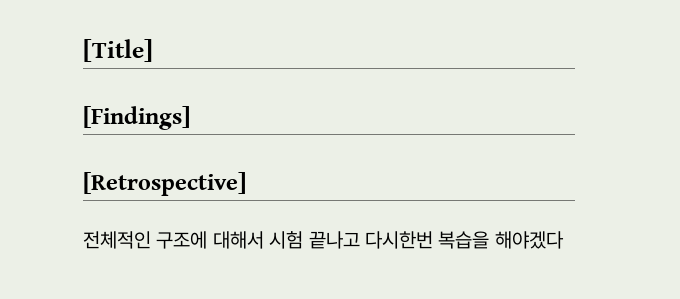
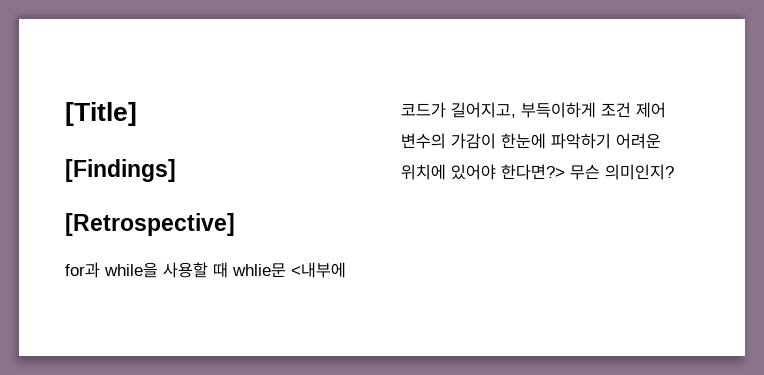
[83,231,564,249] 전체적인 구조에 대해서 시험 끝나고 다시한번 복습을 해야겠다 -> [65,262,346,278] [401,102,666,118] [401,133,661,149] [401,164,674,180] for과 while을 사용할 때 whlie문 <내부에 코드가 길어지고, 부득이하게 조건 제어 변수의 가감이 한눈에 파악하기 어려운 위치에 있어야 한다면?> 무슨 의미인지?

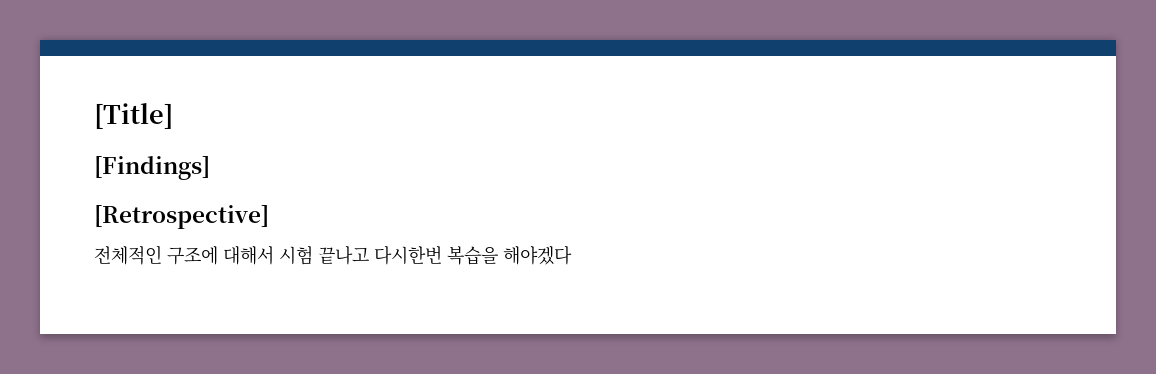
[65,262,346,278] [401,102,666,118] [401,133,661,149] [401,164,674,180] for과 while을 사용할 때 whlie문 <내부에 코드가 길어지고, 부득이하게 조건 제어 변수의 가감이 한눈에 파악하기 어려운 위치에 있어야 한다면?> 무슨 의미인지? -> [94,245,572,265] 전체적인 구조에 대해서 시험 끝나고 다시한번 복습을 해야겠다

